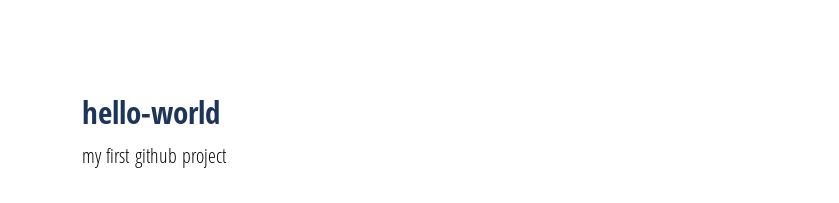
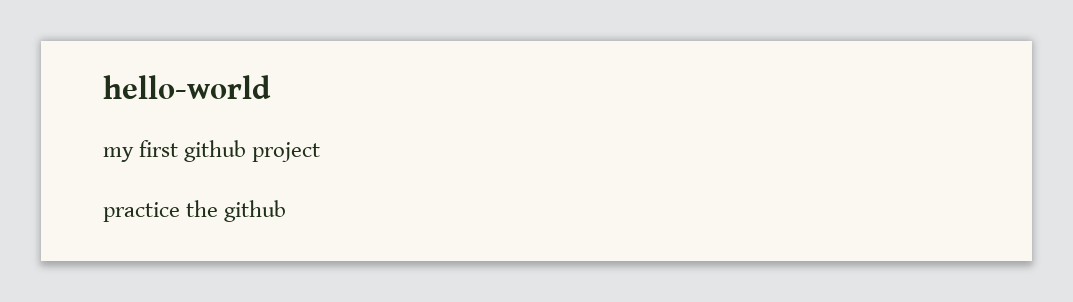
(227, 158) none -> [103,200,287,222] // practice the github

